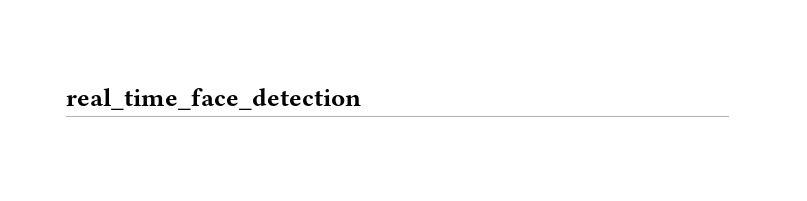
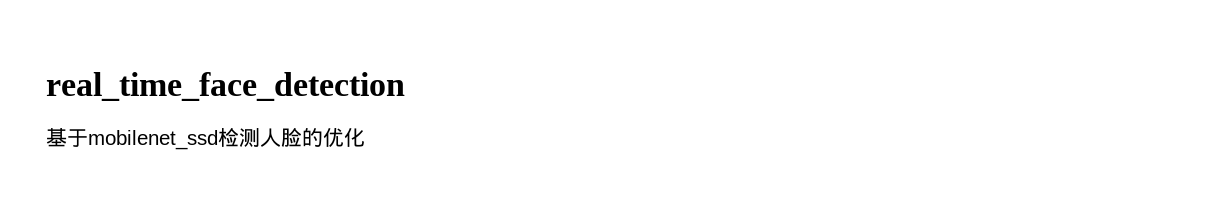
(361, 99) none -> [46,128,365,150] // 基于mobilenet_ssd检测人脸的优化

